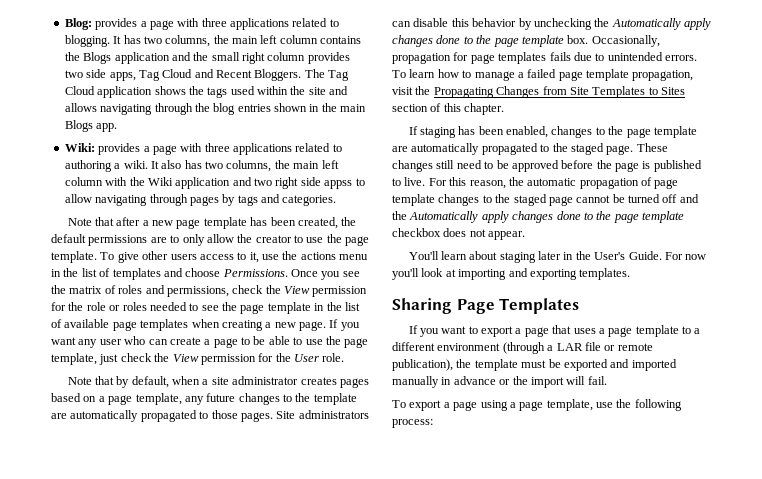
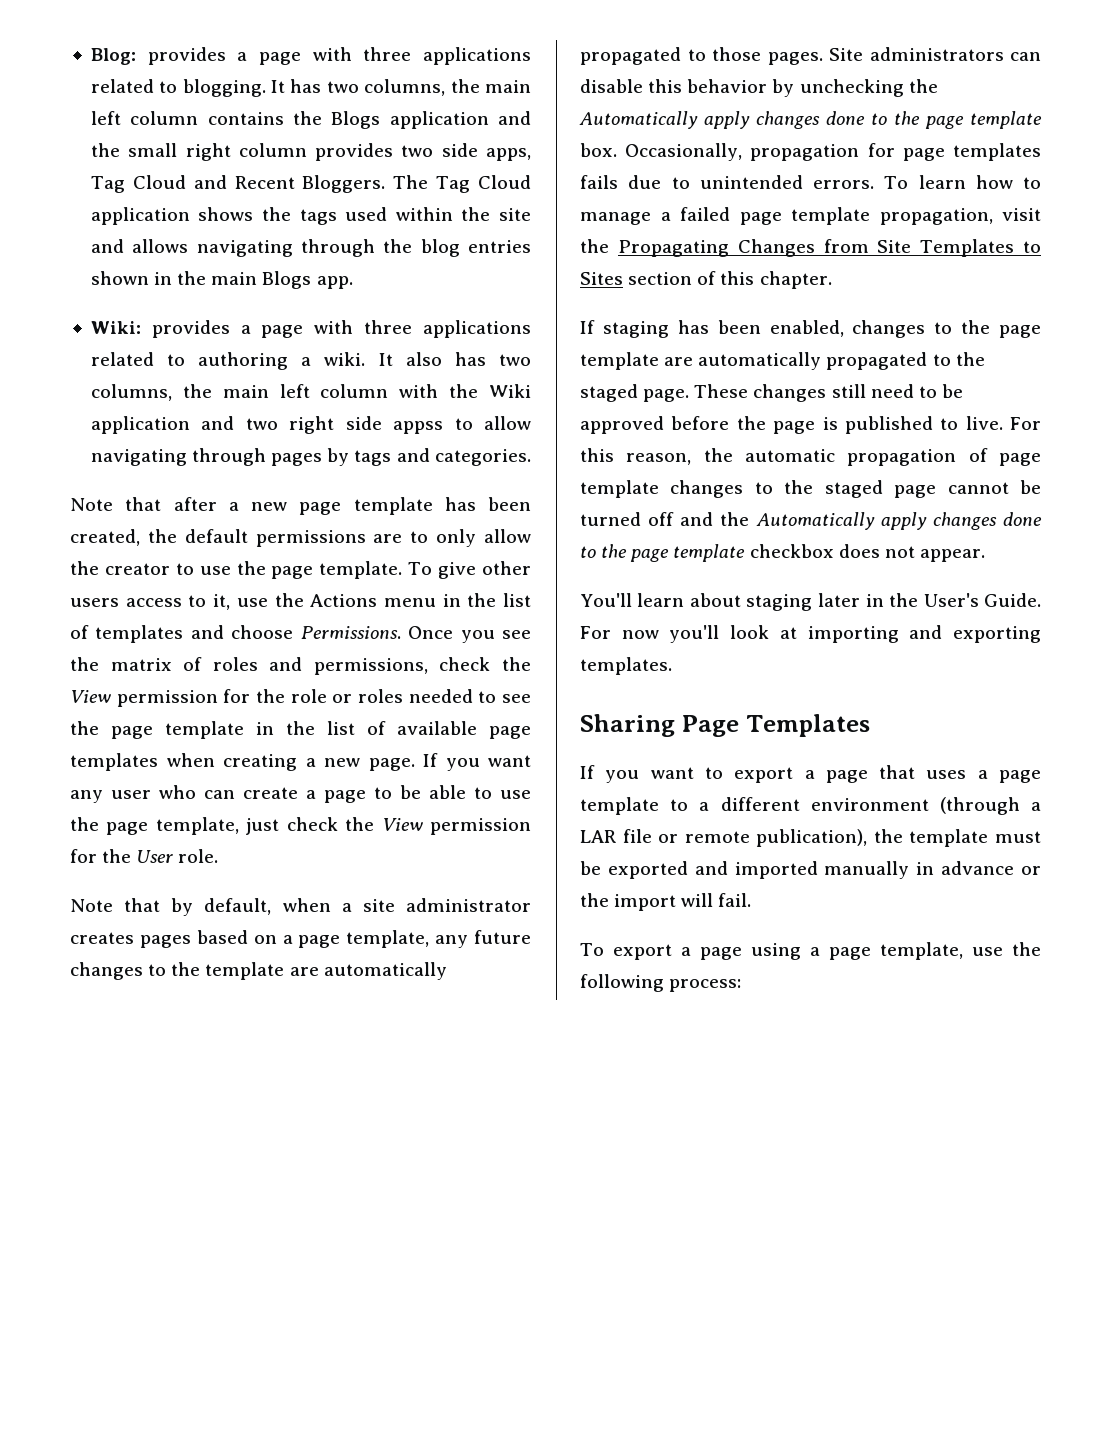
[300,252,336,260] actions -> [310,594,378,607] Actions

